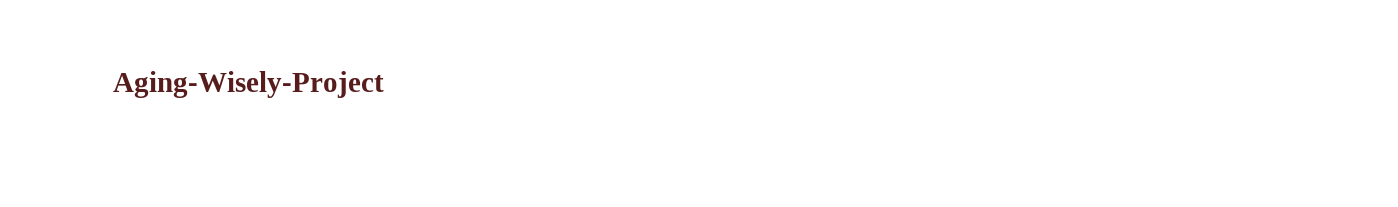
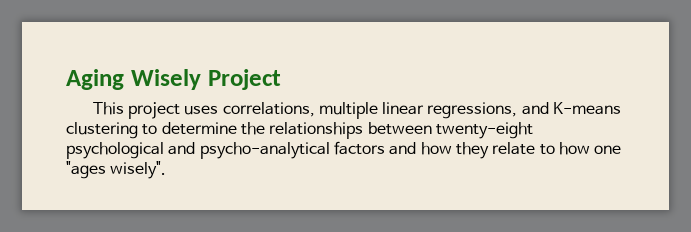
[113,71,384,98] Aging-Wisely-Project -> [66,69,281,90] [92,102,622,119] [66,122,533,139] [66,141,622,159] [66,161,167,179] Aging Wisely Project // This project uses correlations, multiple linear regressions, and K-means clustering to determine the relationships between twenty-eight psychological and psycho-analytical factors and how they relate to how one "ages wisely".

